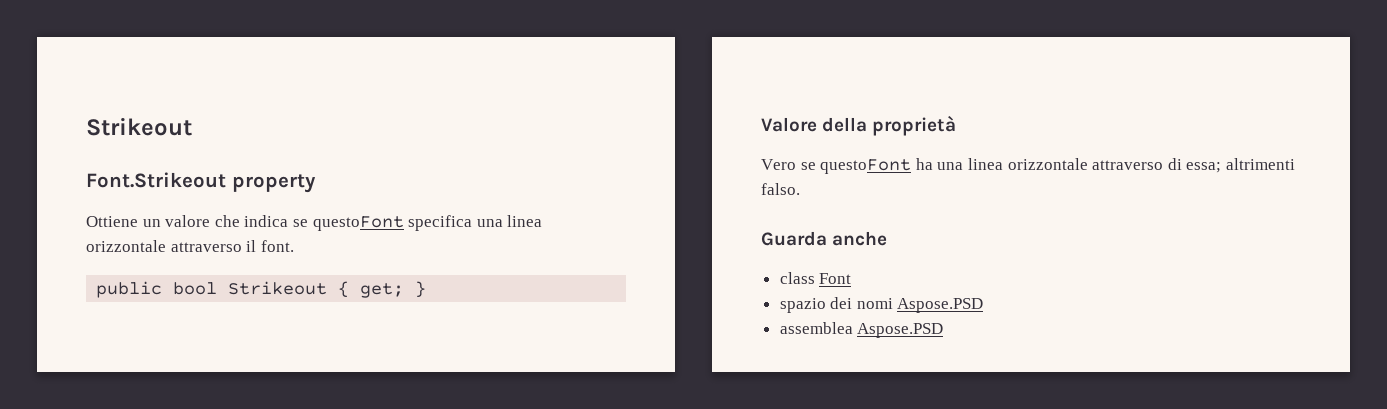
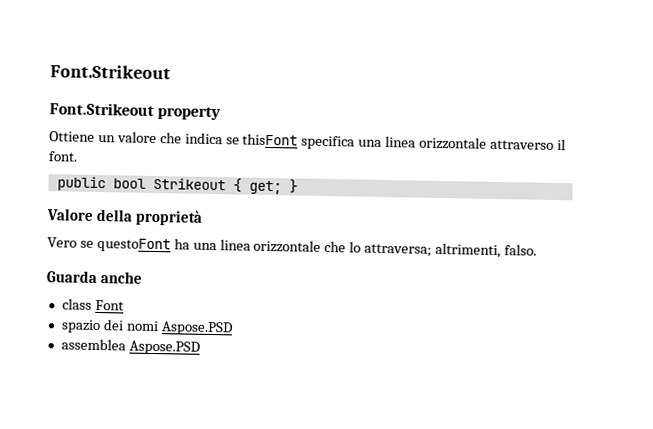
[86,117,192,136] Strikeout -> [50,64,171,80] Font.Strikeout
[312,216,404,231] questoFont -> [242,133,299,146] thisFont
[1092,158,1295,173] attraverso di essa; altrimenti -> [324,240,502,259] che lo attraversa; altrimenti,

